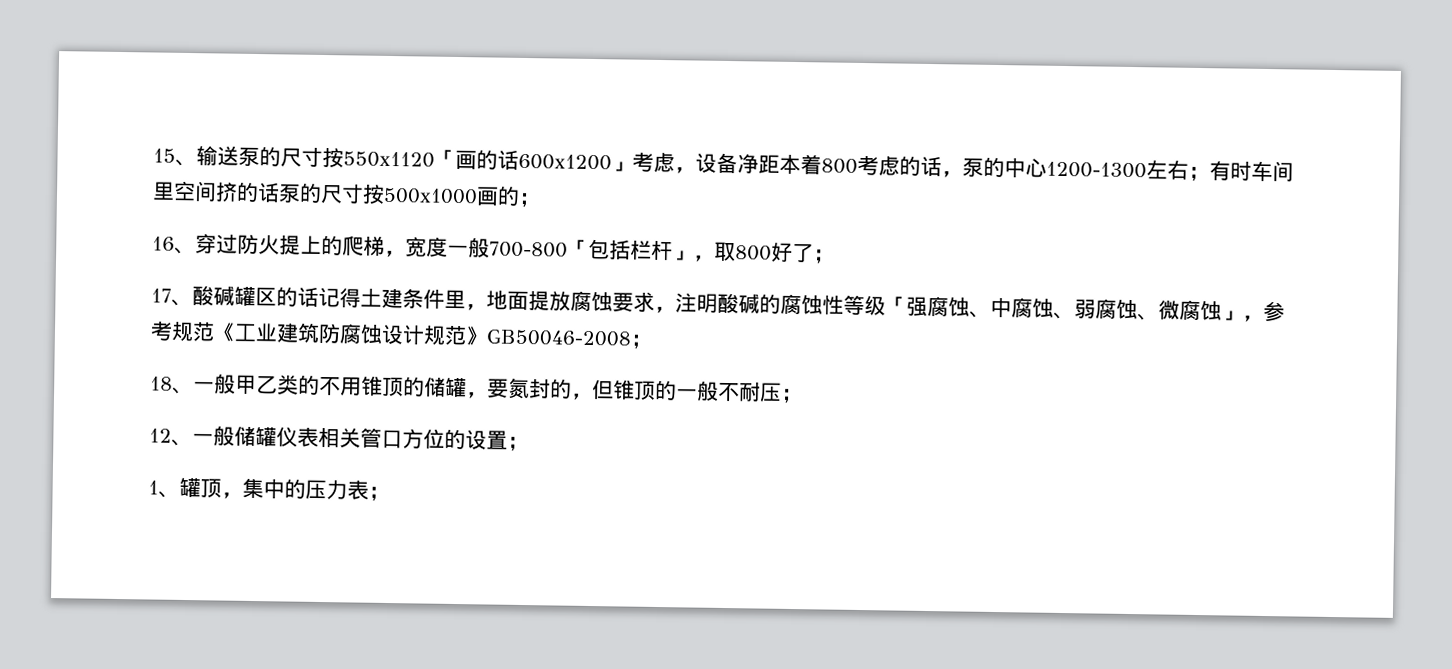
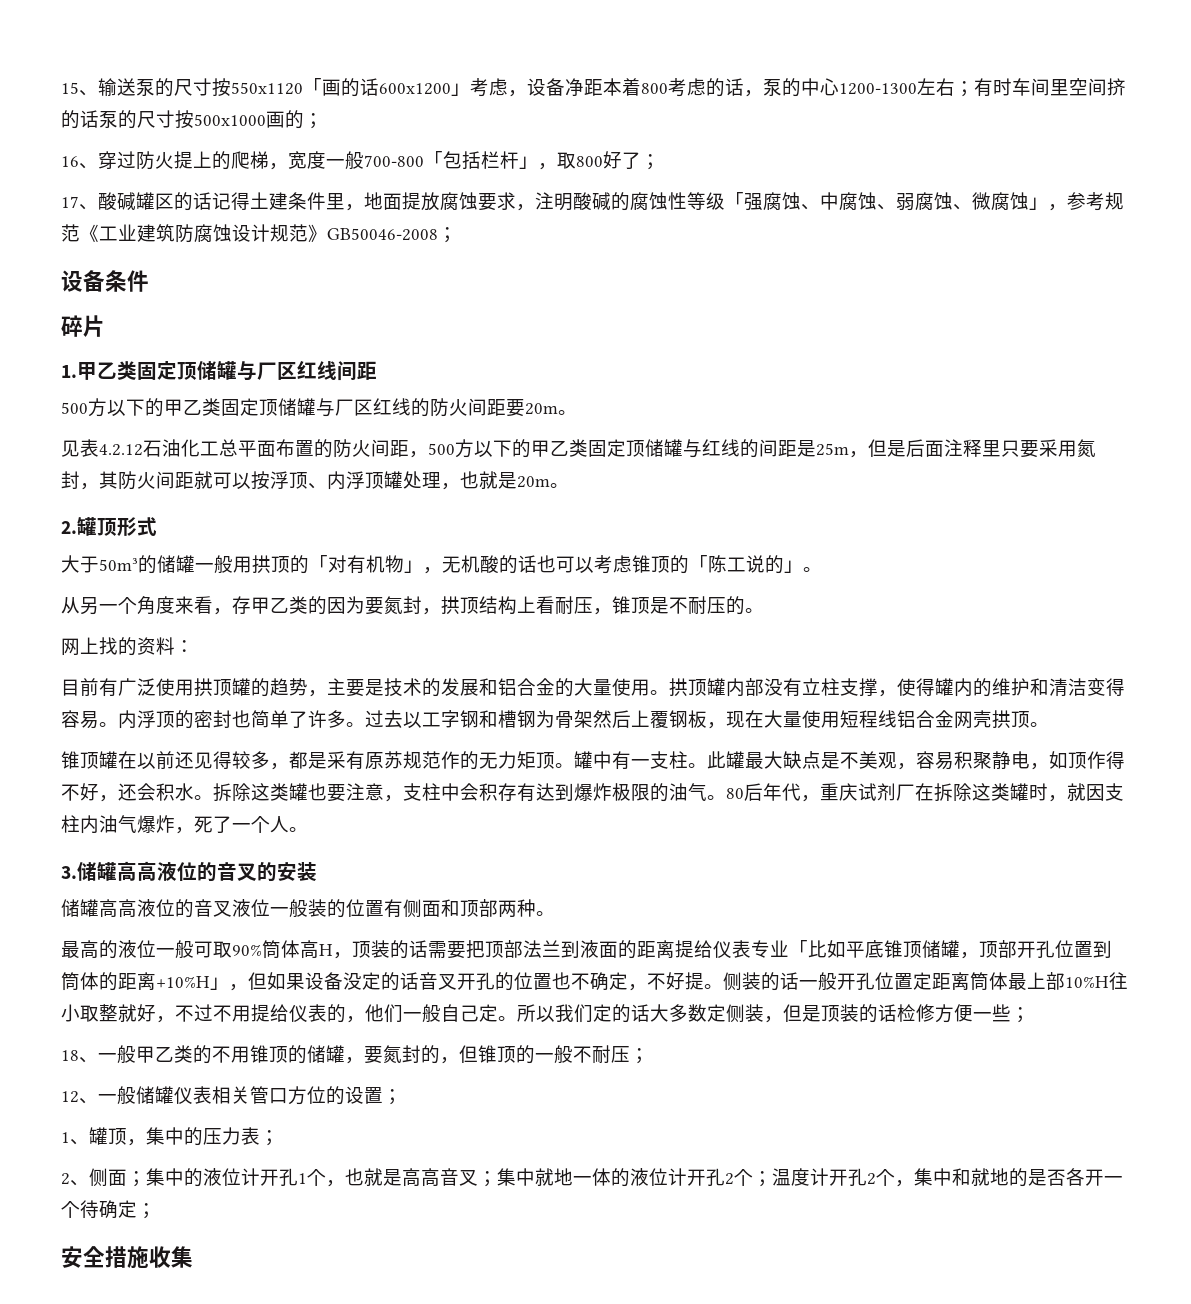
(652, 341) none -> [61,270,149,292] [61,315,105,337] [61,360,377,381] [61,398,577,417] [61,439,1096,458] [61,471,569,490] [61,517,157,537] [61,555,822,574] [61,596,764,615] [61,637,194,656] [61,678,1125,697] [61,710,1049,729] [61,751,1125,770] [61,783,1124,802] [61,815,308,834] [61,861,317,882] [61,899,555,918] [61,940,1112,959] [61,972,1128,991] [61,1004,1030,1023] // 设备条件 // 碎片 // 1.甲乙类固定顶储罐与厂区红线间距 // 500方以下的甲乙类固定顶储罐与厂区红线的防火间距要20m。 // 见表4.2.12石油化工总平面布置的防火间距，500方以下的甲乙类固定顶储罐与红线的间距是25m，但是后面注释里只要采用氮封，其防火间距就可以按浮顶、内浮顶罐处理，也就是20m。 // 2.罐顶形式 // 大于50m³的储罐一般用拱顶的「对有机物」，无机酸的话也可以考虑锥顶的「陈工说的」。 // 从另一个角度来看，存甲乙类的因为要氮封，拱顶结构上看耐压，锥顶是不耐压的。 // 网上找的资料： // 目前有广泛使用拱顶罐的趋势，主要是技术的发展和铝合金的大量使用。拱顶罐内部没有立柱支撑，使得罐内的维护和清洁变得容易。内浮顶的密封也简单了许多。过去以工字钢和槽钢为骨架然后上覆钢板，现在大量使用短程线铝合金网壳拱顶。 // 锥顶罐在以前还见得较多，都是采有原苏规范作的无力矩顶。罐中有一支柱。此罐最大缺点是不美观，容易积聚静电，如顶作得不好，还会积水。拆除这类罐也要注意，支柱中会积存有达到爆炸极限的油气。80后年代，重庆试剂厂在拆除这类罐时，就因支柱内油气爆炸，死了一个人。 // 3.储罐高高液位的音叉的安装 // 储罐高高液位的音叉液位一般装的位置有侧面和顶部两种。 // 最高的液位一般可取90%筒体高H，顶装的话需要把顶部法兰到液面的距离提给仪表专业「比如平底锥顶储罐，顶部开孔位置到筒体的距离+10%H」，但如果设备没定的话音叉开孔的位置也不确定，不好提。侧装的话一般开孔位置定距离筒体最上部10%H往小取整就好，不过不用提给仪表的，他们一般自己定。所以我们定的话大多数定侧装，但是顶装的话检修方便一些；
(390, 494) none -> [61,1168,1123,1187] [61,1200,156,1219] [61,1246,193,1268] // 2、侧面；集中的液位计开孔1个，也就是高高音叉；集中就地一体的液位计开孔2个；温度计开孔2个，集中和就地的是否各开一个待确定； // 安全措施收集

